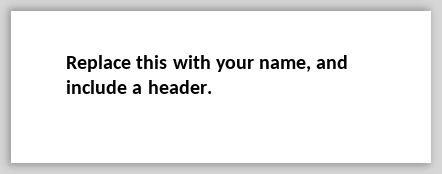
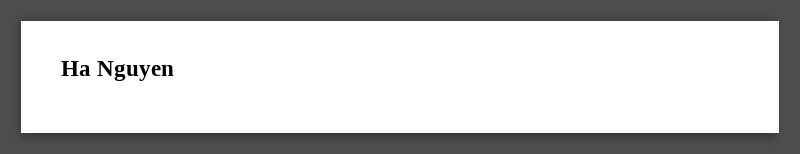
[66,55,349,72] [66,80,212,94] Replace this with your name, and include a header. -> [61,61,175,81] Ha Nguyen

